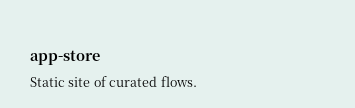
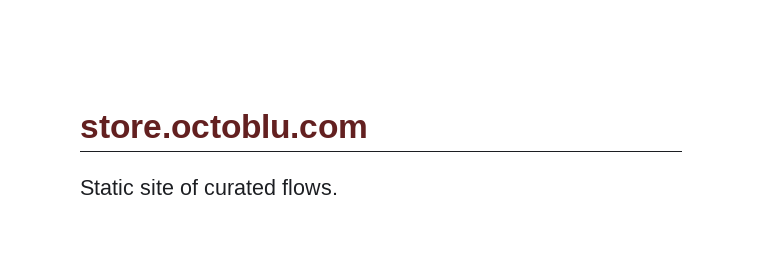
[30,50,100,65] app-store -> [80,114,368,138] store.octoblu.com

